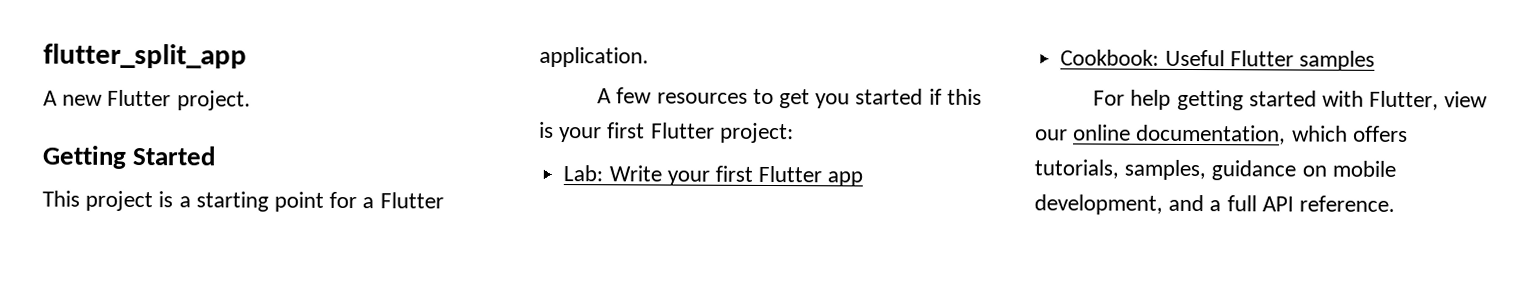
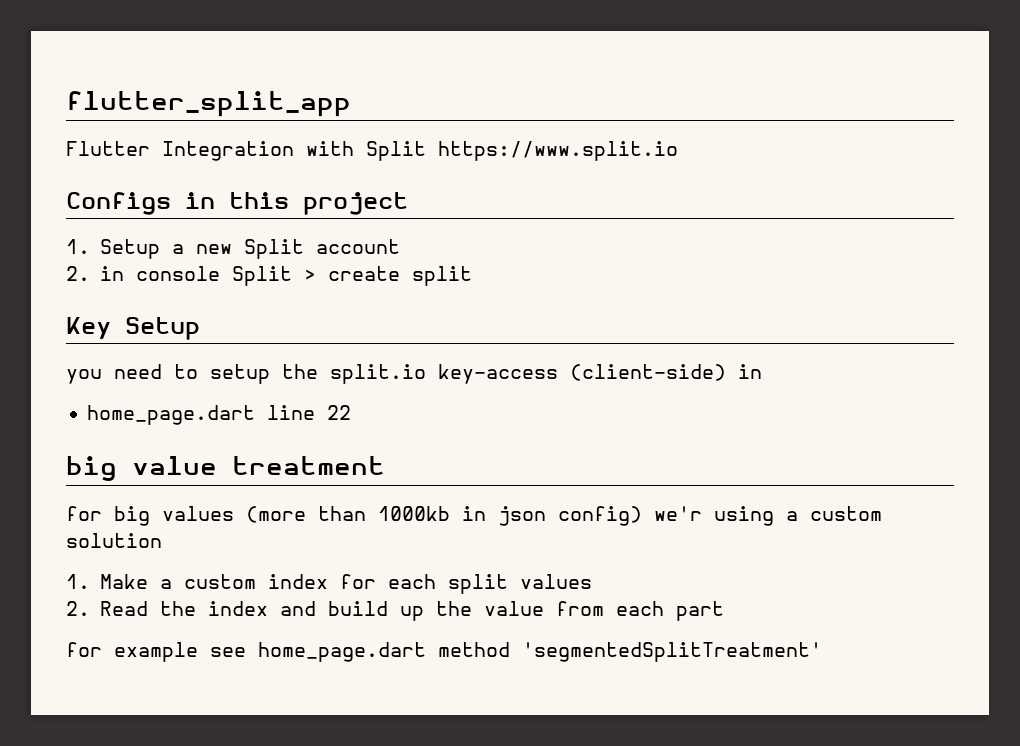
[43,89,251,111] [42,145,217,169] [42,190,444,212] [539,46,649,68] [597,87,982,109] [539,121,794,144] [563,165,864,187] [1060,49,1375,71] [1093,89,1489,111] [1035,124,1408,145] [1034,159,1396,181] [1034,194,1396,215] A new Flutter project. // Getting Started // This project is a starting point for a Flutter application. // A few resources to get you started if this is your first Flutter project: // Lab: Write your first Flutter app // Cookbook: Useful Flutter samples // For help getting started with Flutter, view our online documentation, which offers tutorials, samples, guidance on mobile development, and a full API reference. -> [66,141,678,161] [66,192,408,215] [66,239,400,259] [66,266,472,286] [66,317,200,340] [66,364,762,384] [87,405,352,425] [66,456,385,481] [66,506,882,526] [66,533,162,548] [66,574,592,594] [66,601,724,621] [66,642,822,662] Flutter Integration with Split https://www.split.io // Configs in this project // 1. Setup a new Split account // 2. in console Split > create split // Key Setup // you need to setup the split.io key-access (client-side) in // home_page.dart line 22 // big value treatment // for big values (more than 1000kb in json config) we'r using a custom solution // 1. Make a custom index for each split values // 2. Read the index and build up the value from each part // for example see home_page.dart method 'segmentedSplitTreatment'

